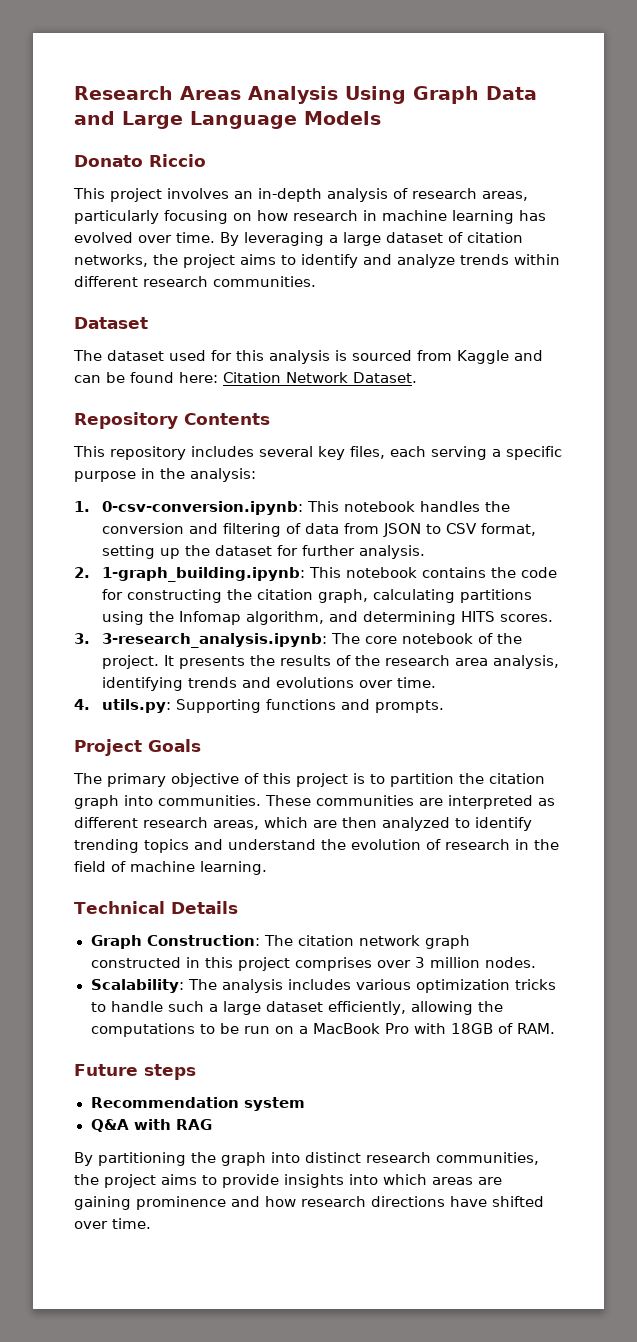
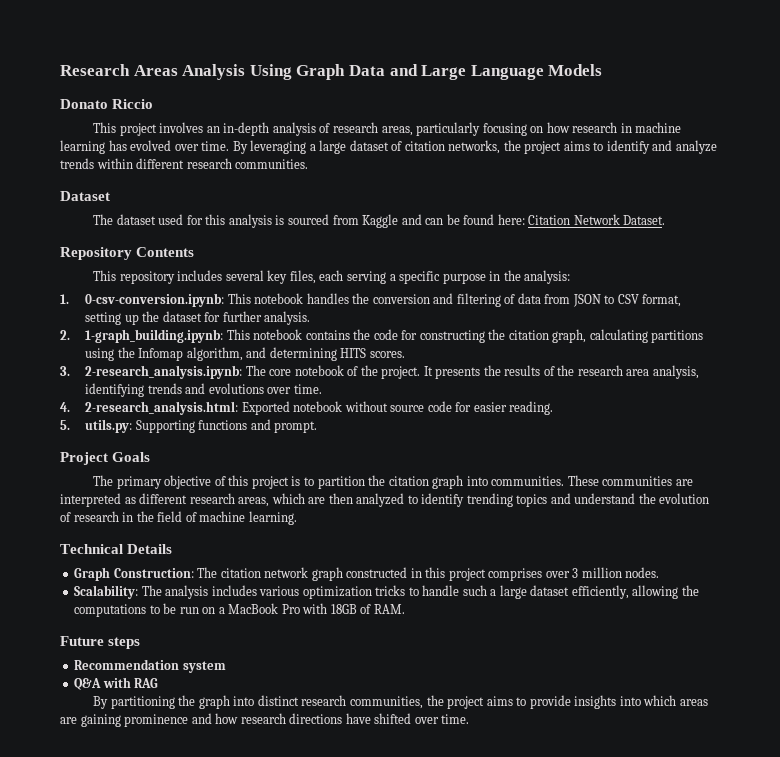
[101,633,327,648] 3-research_analysis.ipynb: -> [85,365,243,379] 2-research_analysis.ipynb:
(90, 704) none -> [85,401,554,415] [60,420,70,430] 2-research_analysis.html: Exported notebook without source code for easier reading. // 5.
[374,700,444,713] prompts. -> [274,421,318,433] prompt.

